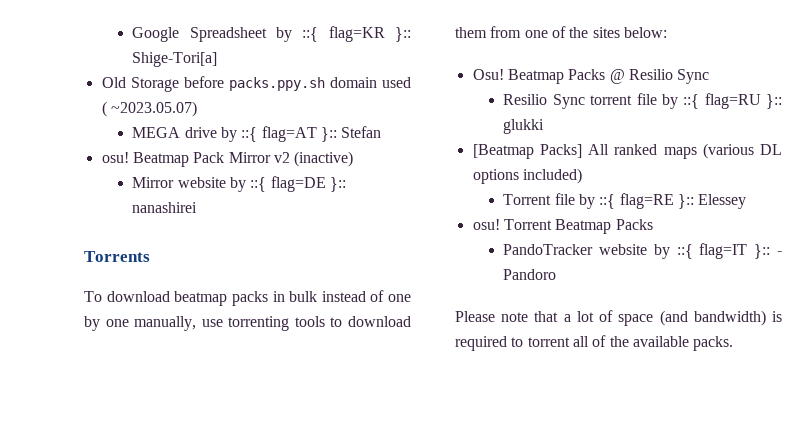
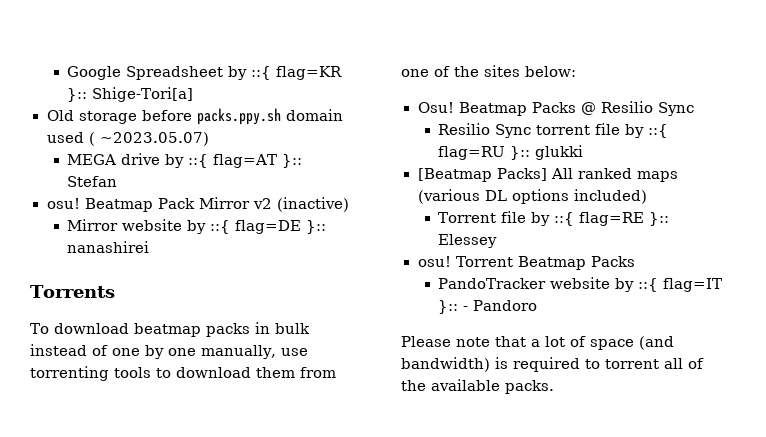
[130,77,179,92] Storage -> [78,111,137,124] storage

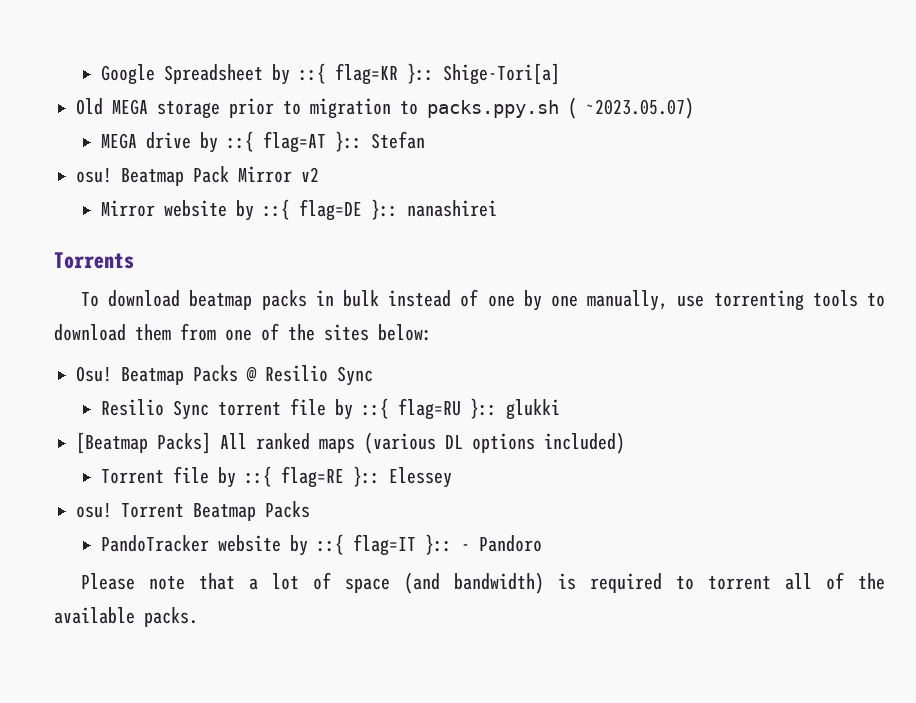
[78,108,343,125] [46,132,84,143] storage before packs.ppy.sh domain used -> [112,98,559,119] MEGA storage prior to migration to packs.ppy.sh
[276,197,349,212] (inactive) -> (319, 174) none

